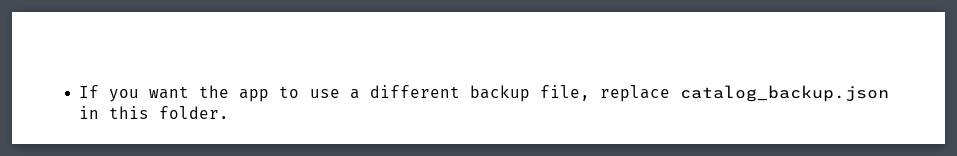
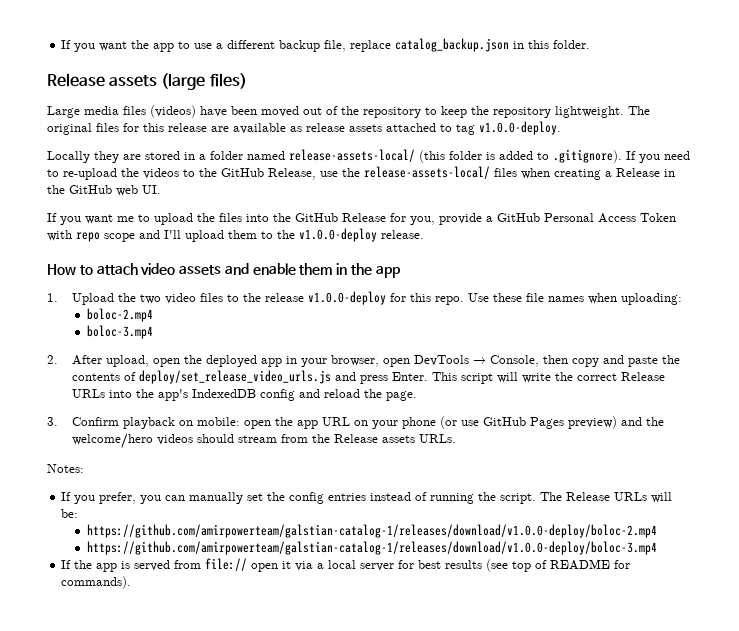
(230, 112) none -> [47,73,247,90] [47,105,650,118] [47,121,561,135] [47,149,690,163] [47,166,675,180] [47,185,161,196] [47,213,676,225] [47,228,424,242] [47,263,401,278] [47,291,683,305] [86,308,153,322] [86,325,153,339] [47,355,681,367] [72,370,666,384] [72,389,418,401] [47,416,665,429] [72,433,457,449] [47,464,84,473] [61,492,673,504] [61,509,79,518] [86,524,657,538] [86,541,657,555] [61,558,631,572] [61,576,132,589] // Release assets (large files) // Large media files (videos) have been moved out of the repository to keep the repository lightweight. The original files for this release are available as release assets attached to tag v1.0.0-deploy. // Locally they are stored in a folder named release-assets-local/ (this folder is added to .gitignore). If you need to re-upload the videos to the GitHub Release, use the release-assets-local/ files when creating a Release in the GitHub web UI. // If you want me to upload the files into the GitHub Release for you, provide a GitHub Personal Access Token with repo scope and I'll upload them to the v1.0.0-deploy release. // How to attach video assets and enable them in the app // 1. Upload the two video files to the release v1.0.0-deploy for this repo. Use these file names when uploading: // boloc-2.mp4 // boloc-3.mp4 // 2. After upload, open the deployed app in your browser, open DevTools → Console, then copy and paste the contents of deploy/set_release_video_urls.js and press Enter. This script will write the correct Release URLs into the app's IndexedDB config and reload the page. // 3. Confirm playback on mobile: open the app URL on your phone (or use GitHub Pages preview) and the welcome/hero videos should stream from the Release assets URLs. // Notes: // If you prefer, you can manually set the config entries instead of running the script. The Release URLs will be: // https://github.com/amirpowerteam/galstian-catalog-1/releases/download/v1.0.0-deploy/boloc-2.mp4 // https://github.com/amirpowerteam/galstian-catalog-1/releases/download/v1.0.0-deploy/boloc-3.mp4 // If the app is served from file:// open it via a local server for best results (see top of README for commands).

